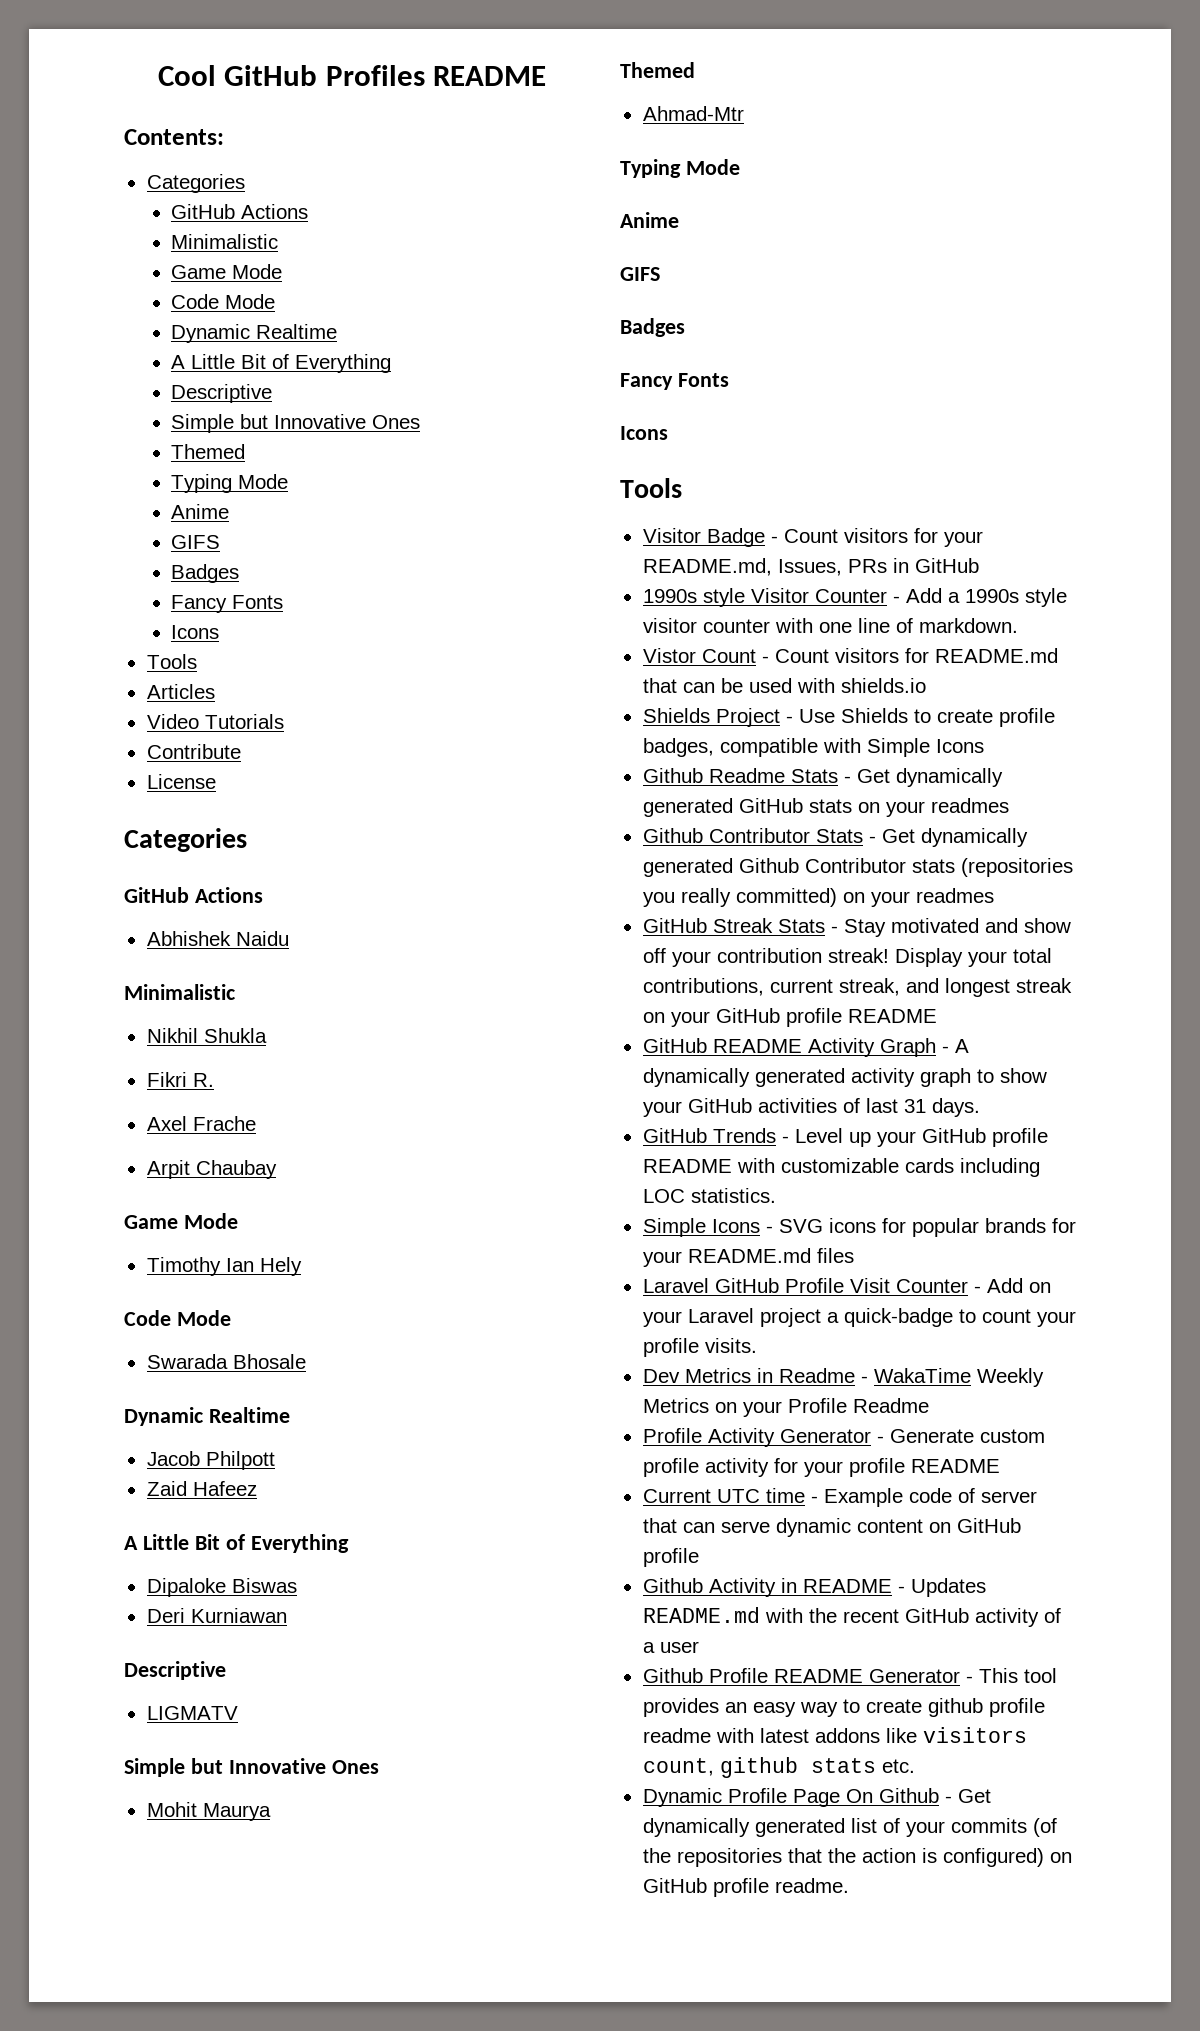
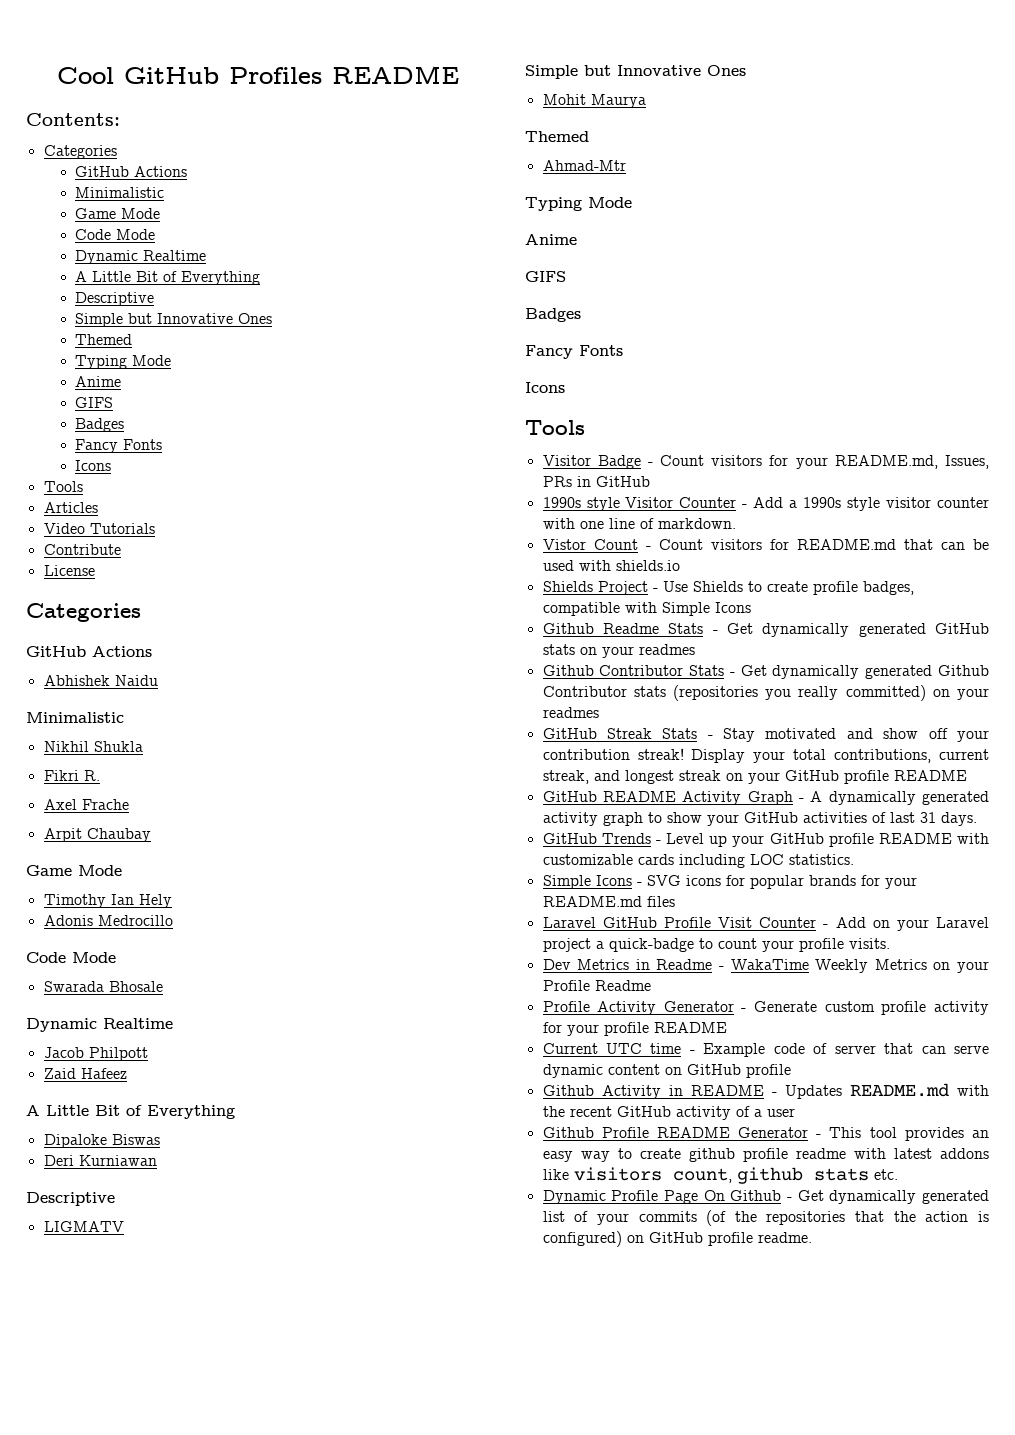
(302, 1266) none -> [43,915,173,926] // Adonis Medrocillo

